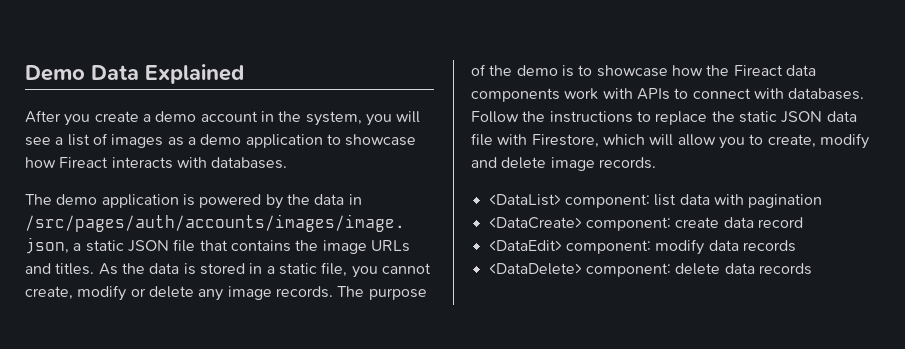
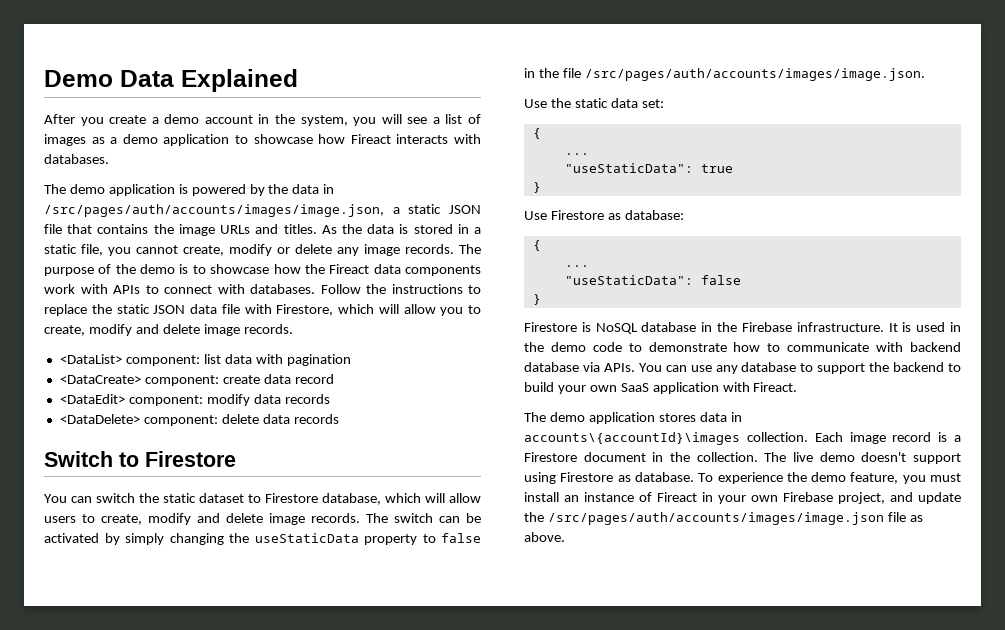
(812, 269) none -> [44,451,236,467] [44,493,481,505] [44,513,481,525] [44,533,481,545] [524,68,925,81] [524,98,664,108] [532,128,541,139] [564,153,589,155] [564,163,733,173] [532,182,541,193] [524,210,684,220] [532,240,541,251] [564,265,589,267] [564,275,741,285] [532,294,541,305] [524,322,961,334] [524,342,961,352] [524,362,961,374] [524,382,798,394] [524,412,742,424] [524,432,961,445] [524,452,961,464] [524,472,961,484] [524,492,961,504] [524,512,923,525] [524,532,565,542] // Switch to Firestore // You can switch the static dataset to Firestore database, which will allow users to create, modify and delete image records. The switch can be activated by simply changing the useStaticData property to false in the file /src/pages/auth/accounts/images/image.json. // Use the static data set: // { // ... // "useStaticData": true // } // Use Firestore as database: // { // ... // "useStaticData": false // } // Firestore is NoSQL database in the Firebase infrastructure. It is used in the demo code to demonstrate how to communicate with backend database via APIs. You can use any database to support the backend to build your own SaaS application with Fireact. // The demo application stores data in accounts\{accountId}\images collection. Each image record is a Firestore document in the collection. The live demo doesn't support using Firestore as database. To experience the demo feature, you must install an instance of Fireact in your own Firebase project, and update the /src/pages/auth/accounts/images/image.json file as above.

